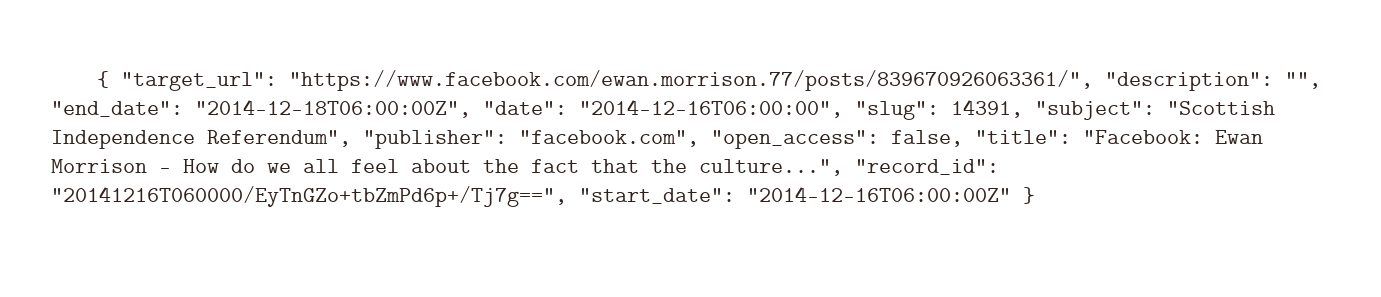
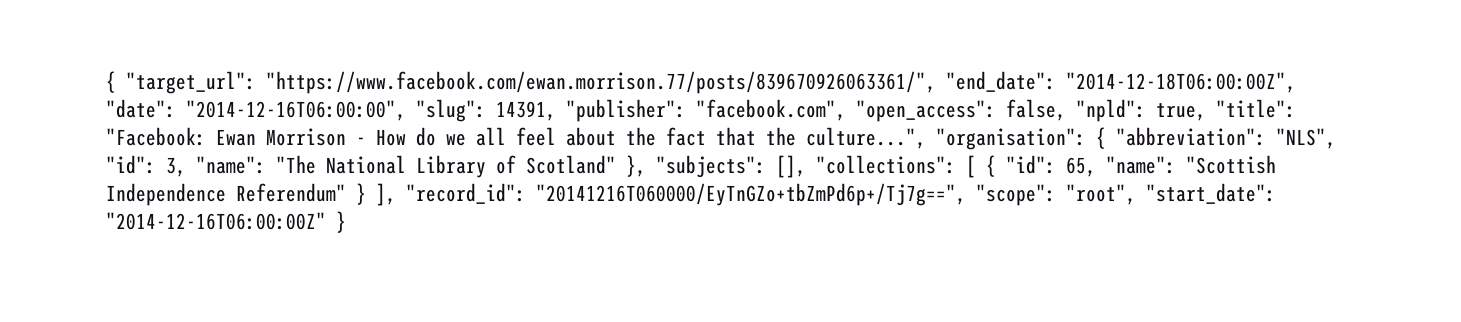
[1105,72,1322,91] "description": "", -> (936, 82) none
[1035,101,1275,120] [51,130,351,149] "subject": "Scottish Independence Referendum", -> (556, 111) none
(963, 138) none -> [1076,99,1206,122] "npld": true,
[855,159,999,175] [51,186,567,207] "record_id": "20141216T060000/EyTnGZo+tbZmPd6p+/Tj7g==", -> [936,127,1336,150] [106,155,1276,178] [106,183,1136,206] "organisation": { "abbreviation": "NLS", "id": 3, "name": "The National Library of Scotland" }, "subjects": [], "collections": [ { "id": 65, "name": "Scottish Independence Referendum" } ], "record_id": "20141216T060000/EyTnGZo+tbZmPd6p+/Tj7g==", "scope": "root",

